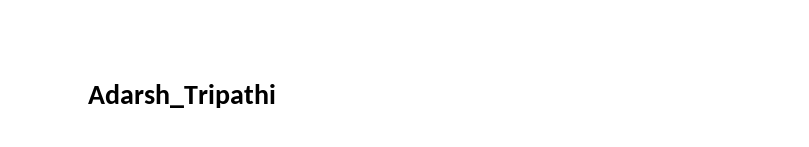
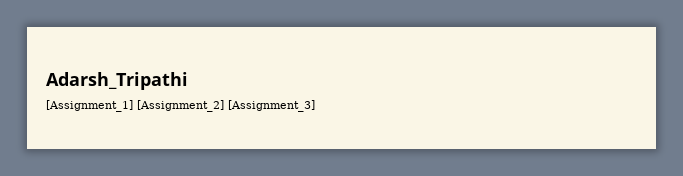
(276, 96) none -> [46,100,315,112] // [Assignment_1] [Assignment_2] [Assignment_3]

